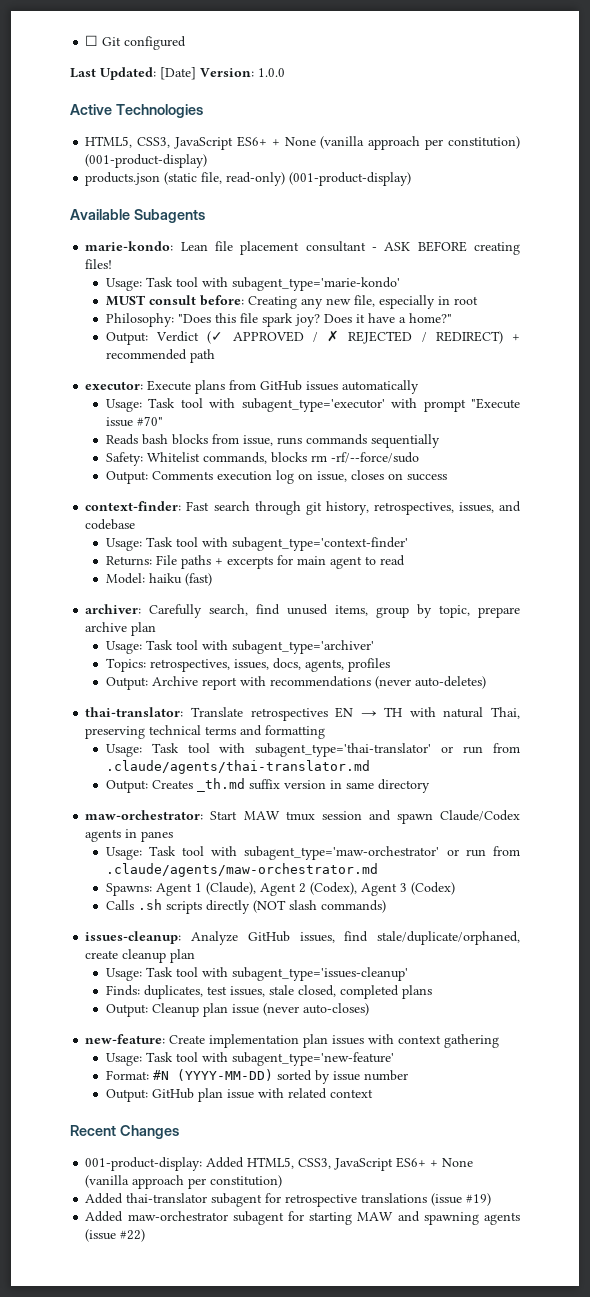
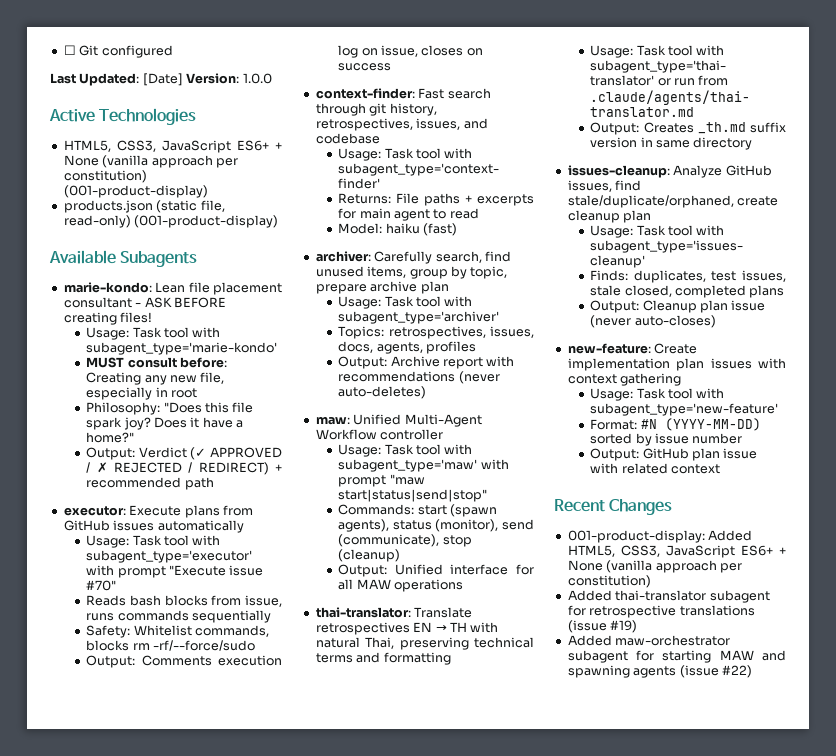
(486, 682) none -> [315,414,482,427] [315,429,444,440] [338,444,473,457] [338,459,509,472] [338,474,425,487] [338,489,488,502] [338,504,498,517] [338,519,534,532] [338,534,472,547] [338,549,401,562] [338,564,534,577] [338,579,464,592] // maw: Unified Multi-Agent Workflow controller // Usage: Task tool with subagent_type='maw' with prompt "maw start|status|send|stop" // Commands: start (spawn agents), status (monitor), send (communicate), stop (cleanup) // Output: Unified interface for all MAW operations
[85,810,520,824] [85,829,174,842] [105,846,520,860] [105,863,378,877] [105,882,455,896] [105,899,386,914] // maw-orchestrator: Start MAW tmux session and spawn Claude/Codex agents in panes // Usage: Task tool with subagent_type='maw-orchestrator' or run from .claude/agents/maw-orchestrator.md // Spawns: Agent 1 (Claude), Agent 2 (Codex), Agent 3 (Codex) // Calls .sh scripts directly (NOT slash commands) -> (753, 143) none

